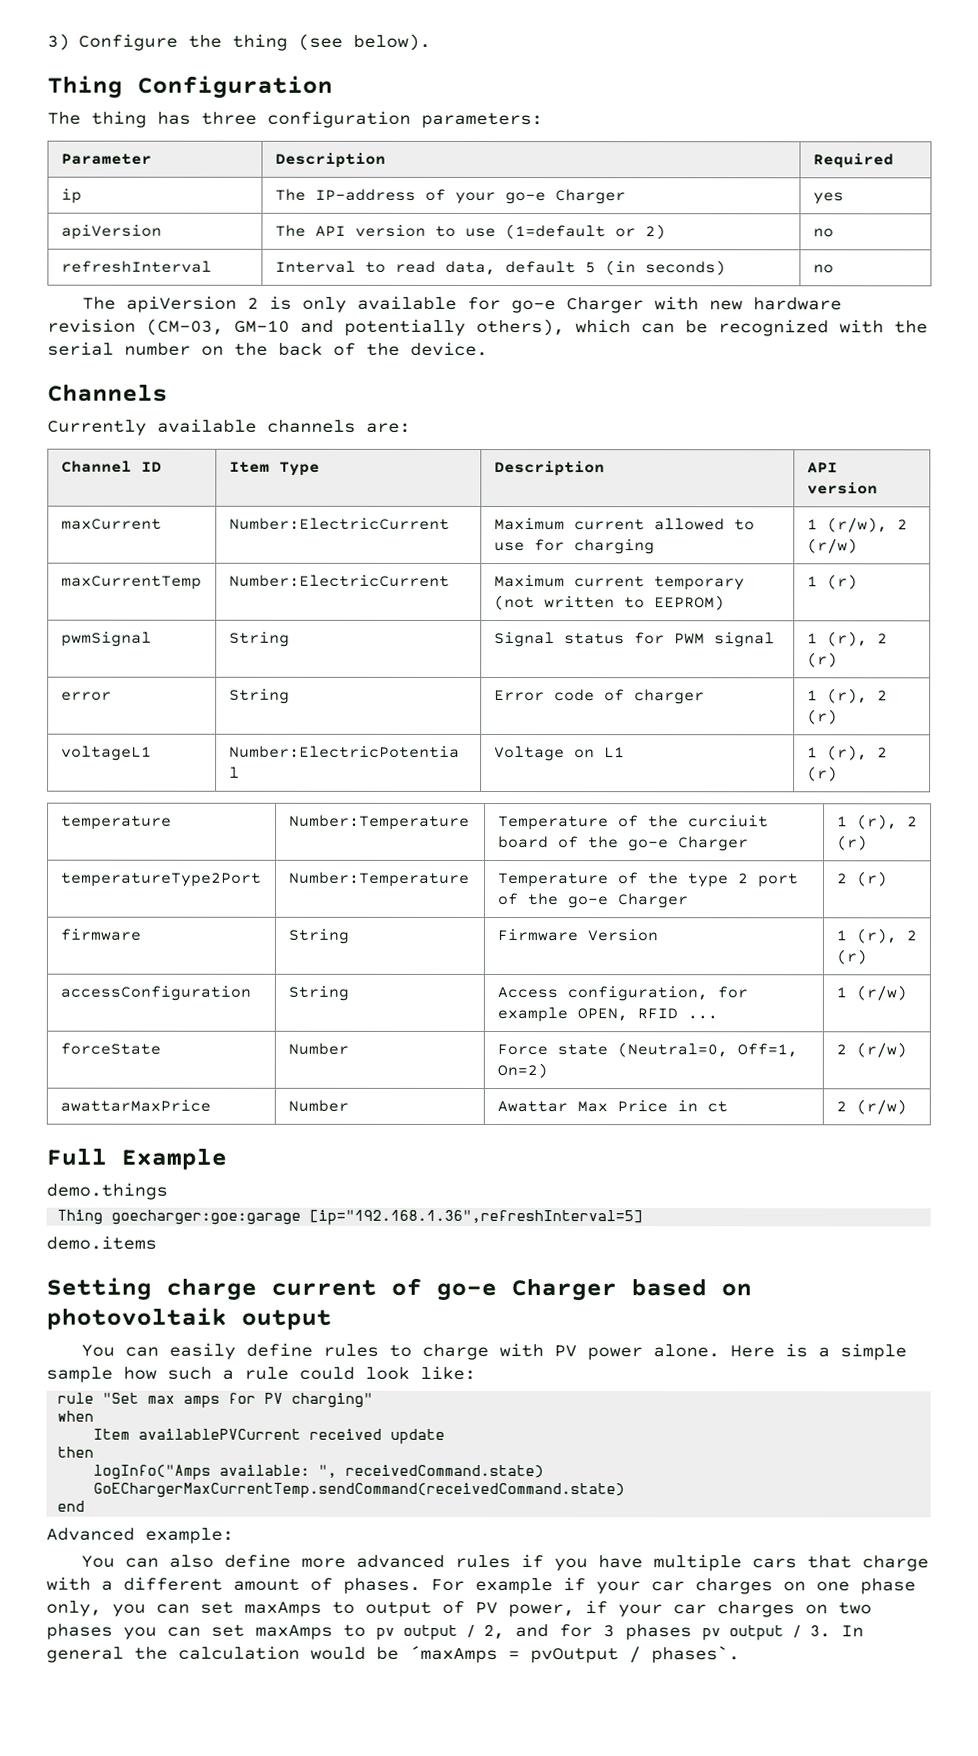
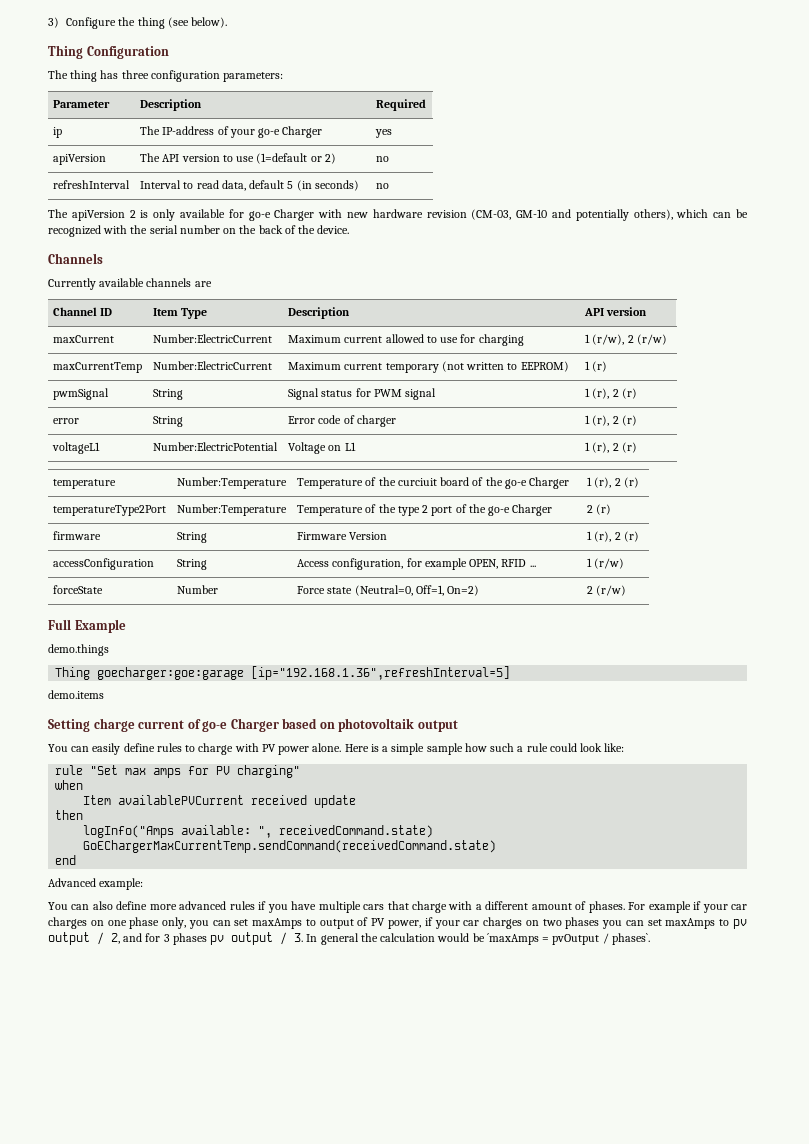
[366,422,411,433] are: -> [194,281,212,287] are
[59,1099,211,1112] [287,1099,349,1112] [496,1100,728,1113] [835,1099,907,1115] // awattarMaxPrice | Number | Awattar Max Price in ct | 2 (r/w) -> (627, 590) none

